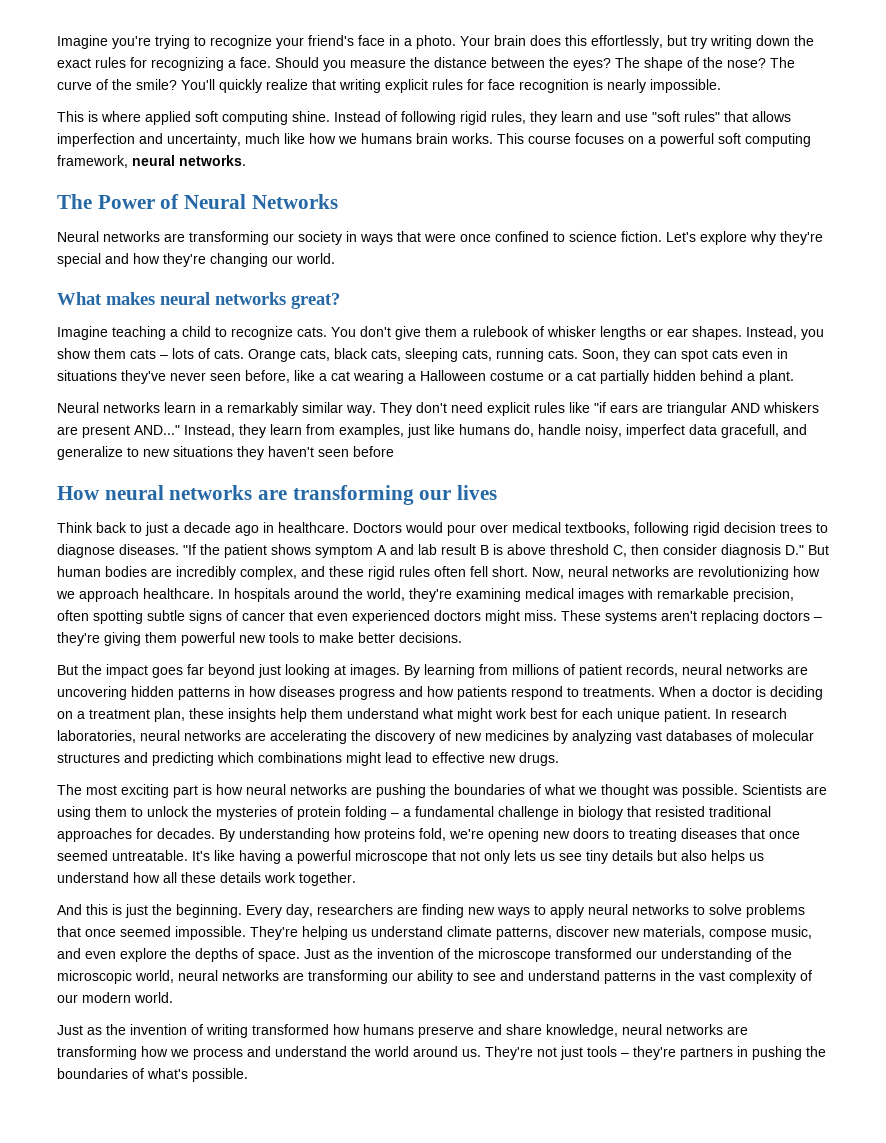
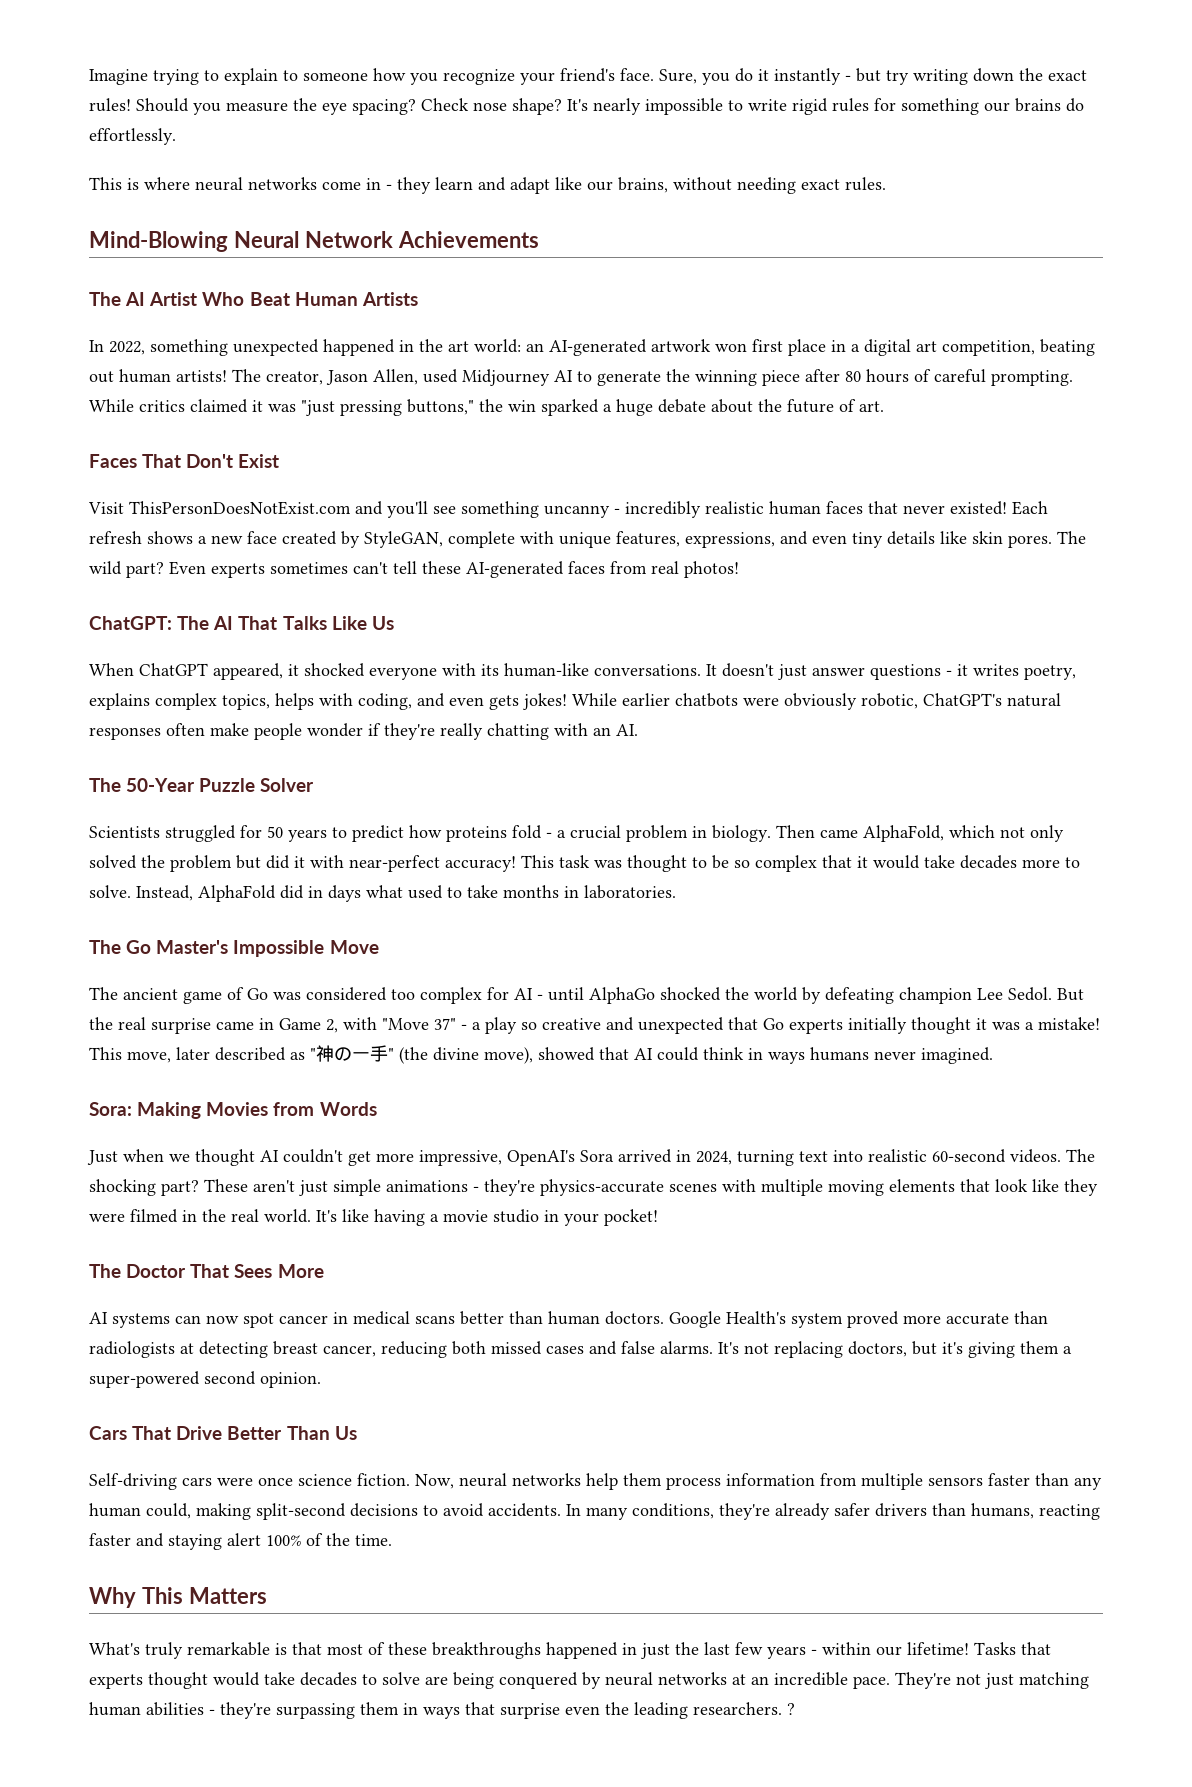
[57,35,151,49] Imagine you're -> [89,69,148,85] Imagine
[210,35,663,49] recognize your friend's face in a photo. Your brain does this effortlessly, -> [224,68,851,85] explain to someone how you recognize your friend's face. Sure, you do it instantly -
[95,57,795,71] [57,79,721,93] [57,111,791,125] [57,133,811,147] [57,155,246,168] [57,194,338,209] [57,231,823,245] [57,253,335,267] [57,292,340,309] [57,326,824,340] [57,348,788,362] [57,370,794,384] [57,402,819,416] [57,424,807,438] [57,446,394,460] [57,485,498,505] [57,522,828,536] [57,544,829,558] [57,566,820,580] [56,588,794,602] [57,610,822,624] [57,632,462,646] [57,664,808,678] [57,686,823,700] [57,708,787,722] [57,730,814,744] [57,752,559,766] [57,784,827,798] [57,806,771,820] [57,828,800,842] [57,850,764,864] [57,872,356,886] [57,904,805,918] [57,926,812,940] [57,948,792,962] [57,970,812,984] [57,992,173,1003] [57,1024,748,1038] [57,1046,826,1060] [57,1068,248,1082] rules for recognizing a face. Should you measure the distance between the eyes? The shape of the nose? The curve of the smile? You'll quickly realize that writing explicit rules for face recognition is nearly impossible. // This is where applied soft computing shine. Instead of following rigid rules, they learn and use "soft rules" that allows imperfection and uncertainty, much like how we humans brain works. This course focuses on a powerful soft computing framework, neural networks. // The Power of Neural Networks // Neural networks are transforming our society in ways that were once confined to science fiction. Let's explore why they're special and how they're changing our world. // What makes neural networks great? // Imagine teaching a child to recognize cats. You don't give them a rulebook of whisker lengths or ear shapes. Instead, you show them cats – lots of cats. Orange cats, black cats, sleeping cats, running cats. Soon, they can spot cats even in situations they've never seen before, like a cat wearing a Halloween costume or a cat partially hidden behind a plant. // Neural networks learn in a remarkably similar way. They don't need explicit rules like "if ears are triangular AND whiskers are present AND..." Instead, they learn from examples, just like humans do, handle noisy, imperfect data gracefull, and generalize to new situations they haven't seen before // How neural networks are transforming our lives // Think back to just a decade ago in healthcare. Doctors would pour over medical textbooks, following rigid decision trees to diagnose diseases. "If the patient shows symptom A and lab result B is above threshold C, then consider diagnosis D." But human bodies are incredibly complex, and these rigid rules often fell short. Now, neural networks are revolutionizing how we approach healthcare. In hospitals around the world, they're examining medical images with remarkable precision, often spotting subtle signs of cancer that even experienced doctors might miss. These systems aren't replacing doctors – they're giving them powerful new tools to make better decisions. // But the impact goes far beyond just looking at images. By learning from millions of patient records, neural networks are uncovering hidden patterns in how diseases progress and how patients respond to treatments. When a doctor is deciding on a treatment plan, these insights help them understand what might work best for each unique patient. In research laboratories, neural networks are accelerating the discovery of new medicines by analyzing vast databases of molecular structures and predicting which combinations might lead to effective new drugs. // The most exciting part is how neural networks are pushing the boundaries of what we thought was possible. Scientists are using them to unlock the mysteries of protein folding – a fundamental challenge in biology that resisted traditional approaches for decades. By understanding how proteins fold, we're opening new doors to treating diseases that once seemed untreatable. It's like having a powerful microscope that not only lets us see tiny details but also helps us understand how all these details work together. // And this is just the beginning. Every day, researchers are finding new ways to apply neural networks to solve problems that once seemed impossible. They're helping us understand climate patterns, discover new materials, compose music, and even explore the depths of space. Just as the invention of the microscope transformed our understanding of the microscopic world, neural networks are transforming our ability to see and understand patterns in the vast complexity of our modern world. // Just as the invention of writing transformed how humans preserve and share knowledge, neural networks are transforming how we process and understand the world around us. They're not just tools – they're partners in pushing the boundaries of what's possible. -> [89,98,1084,115] [89,128,176,145] [89,177,886,194] [89,231,539,252] [89,292,418,306] [89,339,1095,356] [89,369,1073,386] [89,399,884,416] [89,454,280,468] [88,501,1048,518] [89,531,1086,548] [89,561,739,578] [89,616,394,630] [89,663,1076,680] [89,693,1061,710] [89,723,638,740] [89,778,315,792] [89,825,1064,842] [89,855,1080,872] [89,885,676,902] [89,940,379,957] [89,987,1084,1004] [89,1017,1100,1034] [89,1045,993,1064] [89,1102,377,1119] [87,1149,1095,1166] [89,1179,1098,1196] [89,1209,658,1226] [89,1264,324,1278] [89,1311,1048,1328] [89,1341,1072,1358] [89,1371,321,1388] [89,1426,357,1440] [89,1473,1102,1490] [89,1503,1100,1520] [89,1533,392,1550] [89,1587,267,1608] [89,1642,1051,1659] [89,1672,1089,1689] [89,1702,795,1719] rules! Should you measure the eye spacing? Check nose shape? It's nearly impossible to write rigid rules for something our brains do effortlessly. // This is where neural networks come in - they learn and adapt like our brains, without needing exact rules. // Mind-Blowing Neural Network Achievements // The AI Artist Who Beat Human Artists // In 2022, something unexpected happened in the art world: an AI-generated artwork won first place in a digital art competition, beating out human artists! The creator, Jason Allen, used Midjourney AI to generate the winning piece after 80 hours of careful prompting. While critics claimed it was "just pressing buttons," the win sparked a huge debate about the future of art. // Faces That Don't Exist // Visit ThisPersonDoesNotExist.com and you'll see something uncanny - incredibly realistic human faces that never existed! Each refresh shows a new face created by StyleGAN, complete with unique features, expressions, and even tiny details like skin pores. The wild part? Even experts sometimes can't tell these AI-generated faces from real photos! // ChatGPT: The AI That Talks Like Us // When ChatGPT appeared, it shocked everyone with its human-like conversations. It doesn't just answer questions - it writes poetry, explains complex topics, helps with coding, and even gets jokes! While earlier chatbots were obviously robotic, ChatGPT's natural responses often make people wonder if they're really chatting with an AI. // The 50-Year Puzzle Solver // Scientists struggled for 50 years to predict how proteins fold - a crucial problem in biology. Then came AlphaFold, which not only solved the problem but did it with near-perfect accuracy! This task was thought to be so complex that it would take decades more to solve. Instead, AlphaFold did in days what used to take months in laboratories. // The Go Master's Impossible Move // The ancient game of Go was considered too complex for AI - until AlphaGo shocked the world by defeating champion Lee Sedol. But the real surprise came in Game 2, with "Move 37" - a play so creative and unexpected that Go experts initially thought it was a mistake! This move, later described as "神の一手" (the divine move), showed that AI could think in ways humans never imagined. // Sora: Making Movies from Words // Just when we thought AI couldn't get more impressive, OpenAI's Sora arrived in 2024, turning text into realistic 60-second videos. The shocking part? These aren't just simple animations - they're physics-accurate scenes with multiple moving elements that look like they were filmed in the real world. It's like having a movie studio in your pocket! // The Doctor That Sees More // AI systems can now spot cancer in medical scans better than human doctors. Google Health's system proved more accurate than radiologists at detecting breast cancer, reducing both missed cases and false alarms. It's not replacing doctors, but it's giving them a super-powered second opinion. // Cars That Drive Better Than Us // Self-driving cars were once science fiction. Now, neural networks help them process information from multiple sensors faster than any human could, making split-second decisions to avoid accidents. In many conditions, they're already safer drivers than humans, reacting faster and staying alert 100% of the time. // Why This Matters // What's truly remarkable is that most of these breakthroughs happened in just the last few years - within our lifetime! Tasks that experts thought would take decades to solve are being conquered by neural networks at an incredible pace. They're not just matching human abilities - they're surpassing them in ways that surprise even the leading researchers. ?

